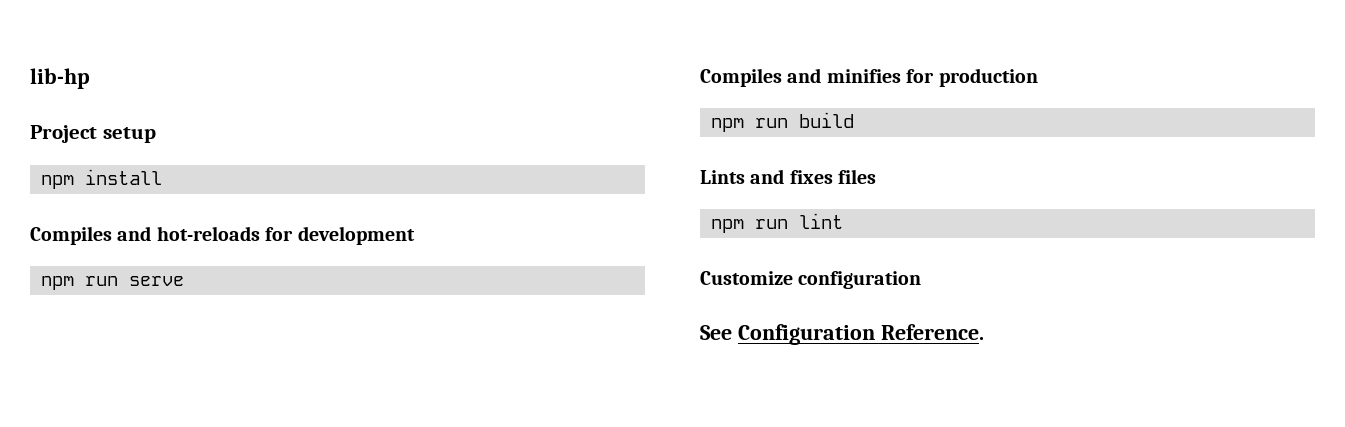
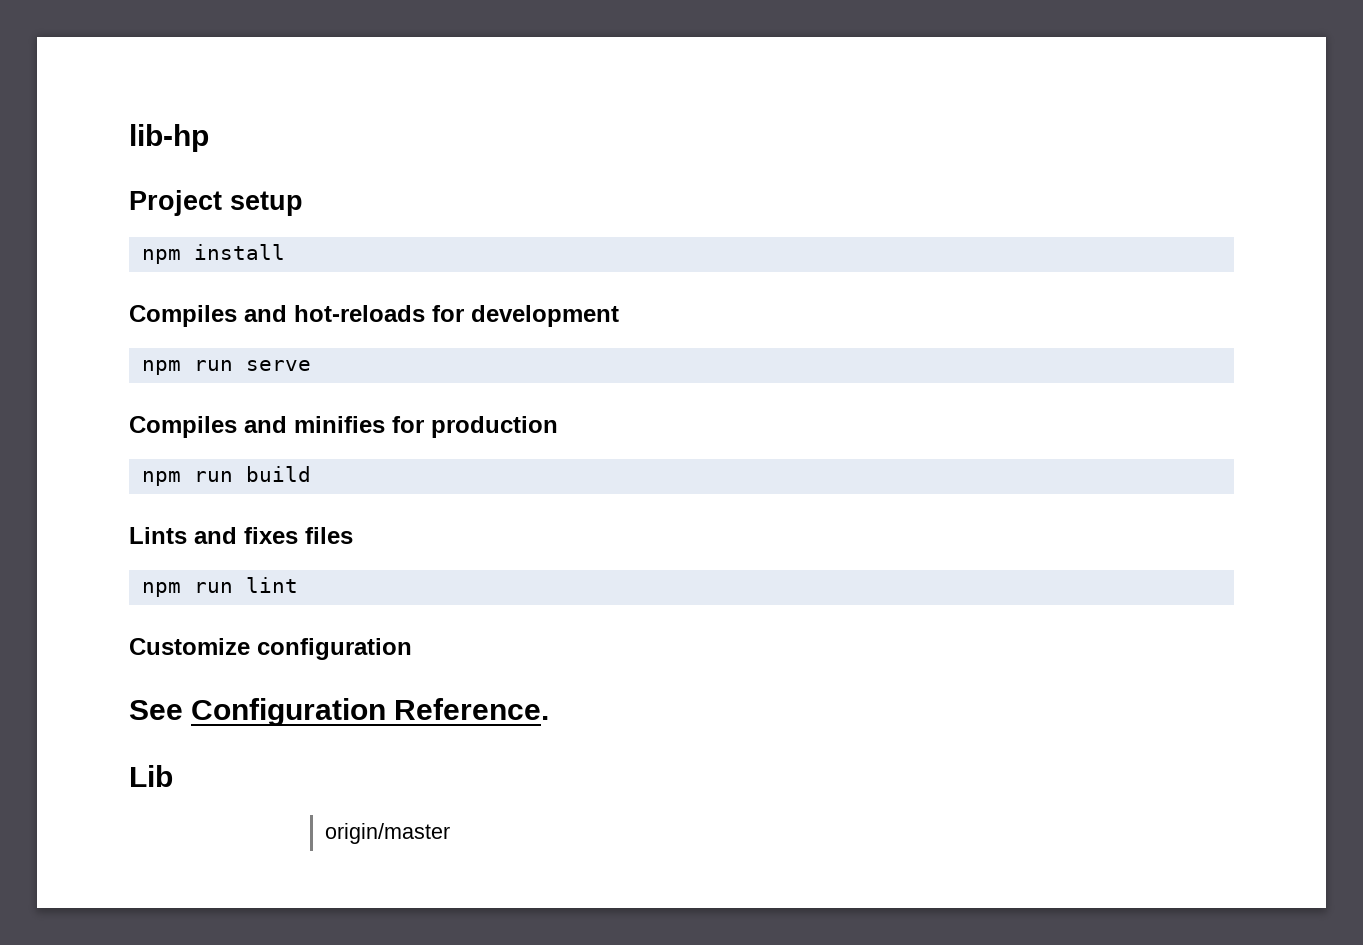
(984, 332) none -> [129,765,173,787] [325,823,451,844] // Lib // origin/master

